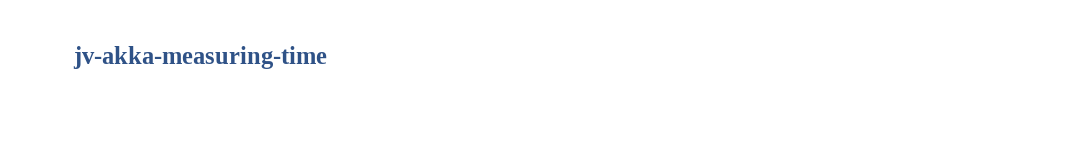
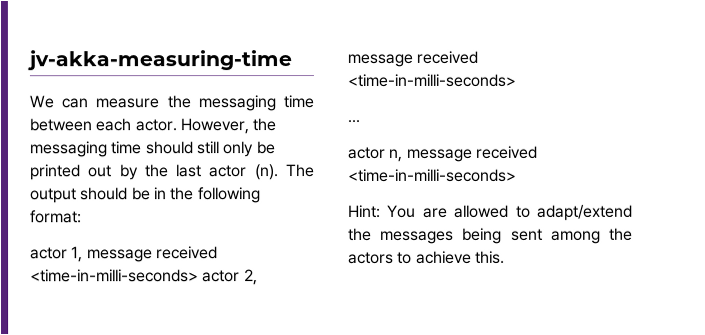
(327, 57) none -> [29,95,315,112] [29,118,277,135] [29,141,275,158] [29,164,315,181] [30,187,261,204] [30,210,82,224] [30,246,218,263] [30,269,258,286] [347,50,479,68] [347,73,516,88] [347,119,360,124] [347,145,537,162] [348,168,517,183] [348,204,633,221] [348,227,633,244] [348,250,505,265] // We can measure the messaging time between each actor. However, the messaging time should still only be printed out by the last actor (n). The output should be in the following format: // actor 1, message received <time‐in‐milli‐seconds> actor 2, message received <time‐in‐milli‐seconds> // ... // actor n, message received <time‐in‐milli‐seconds> // Hint: You are allowed to adapt/extend the messages being sent among the actors to achieve this.

